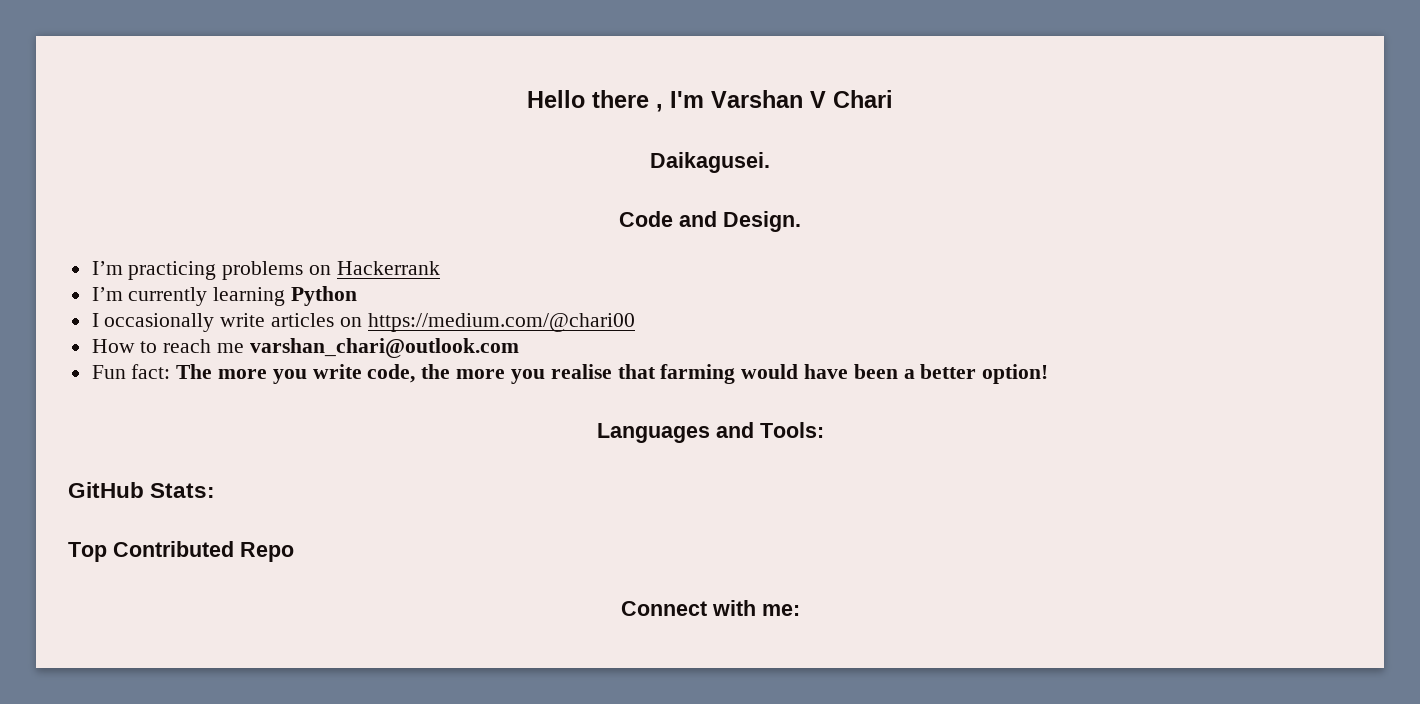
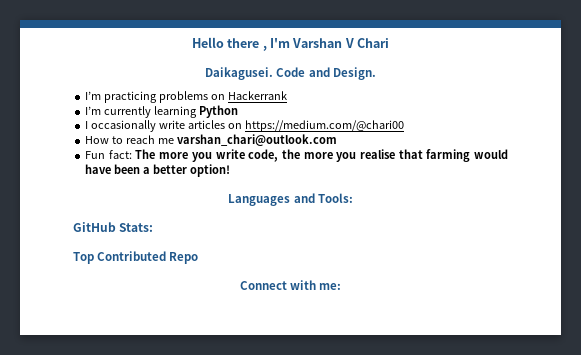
(770, 162) // -> (274, 73) none

